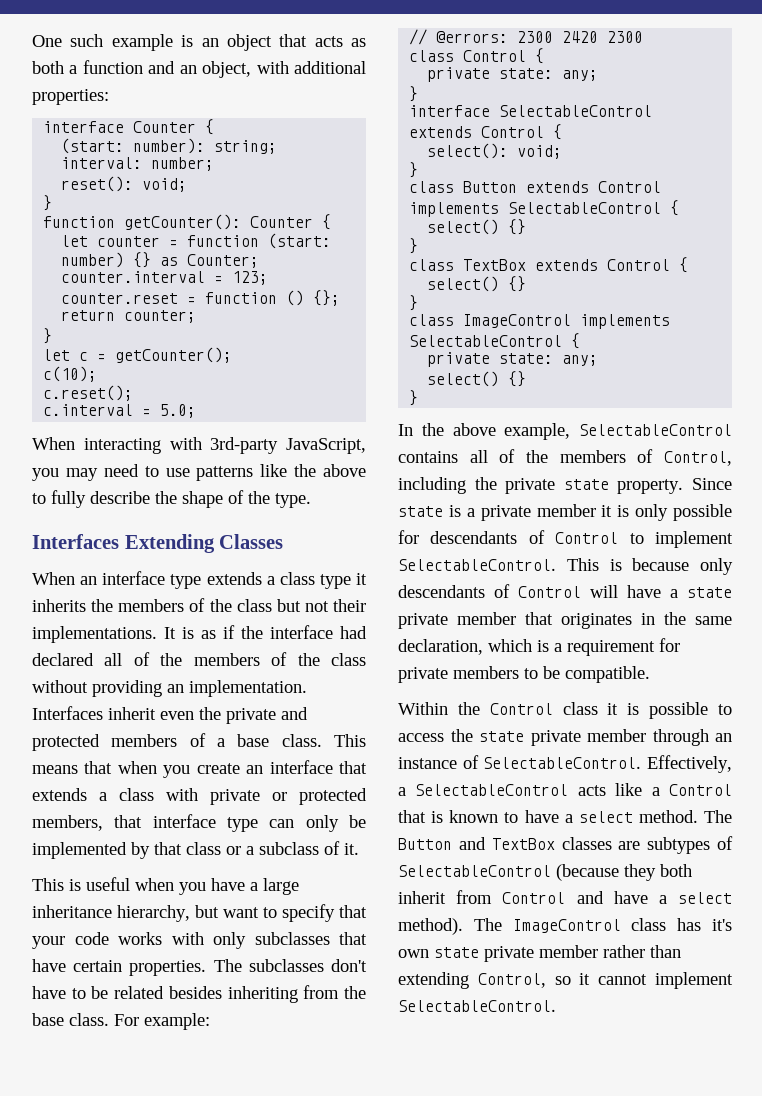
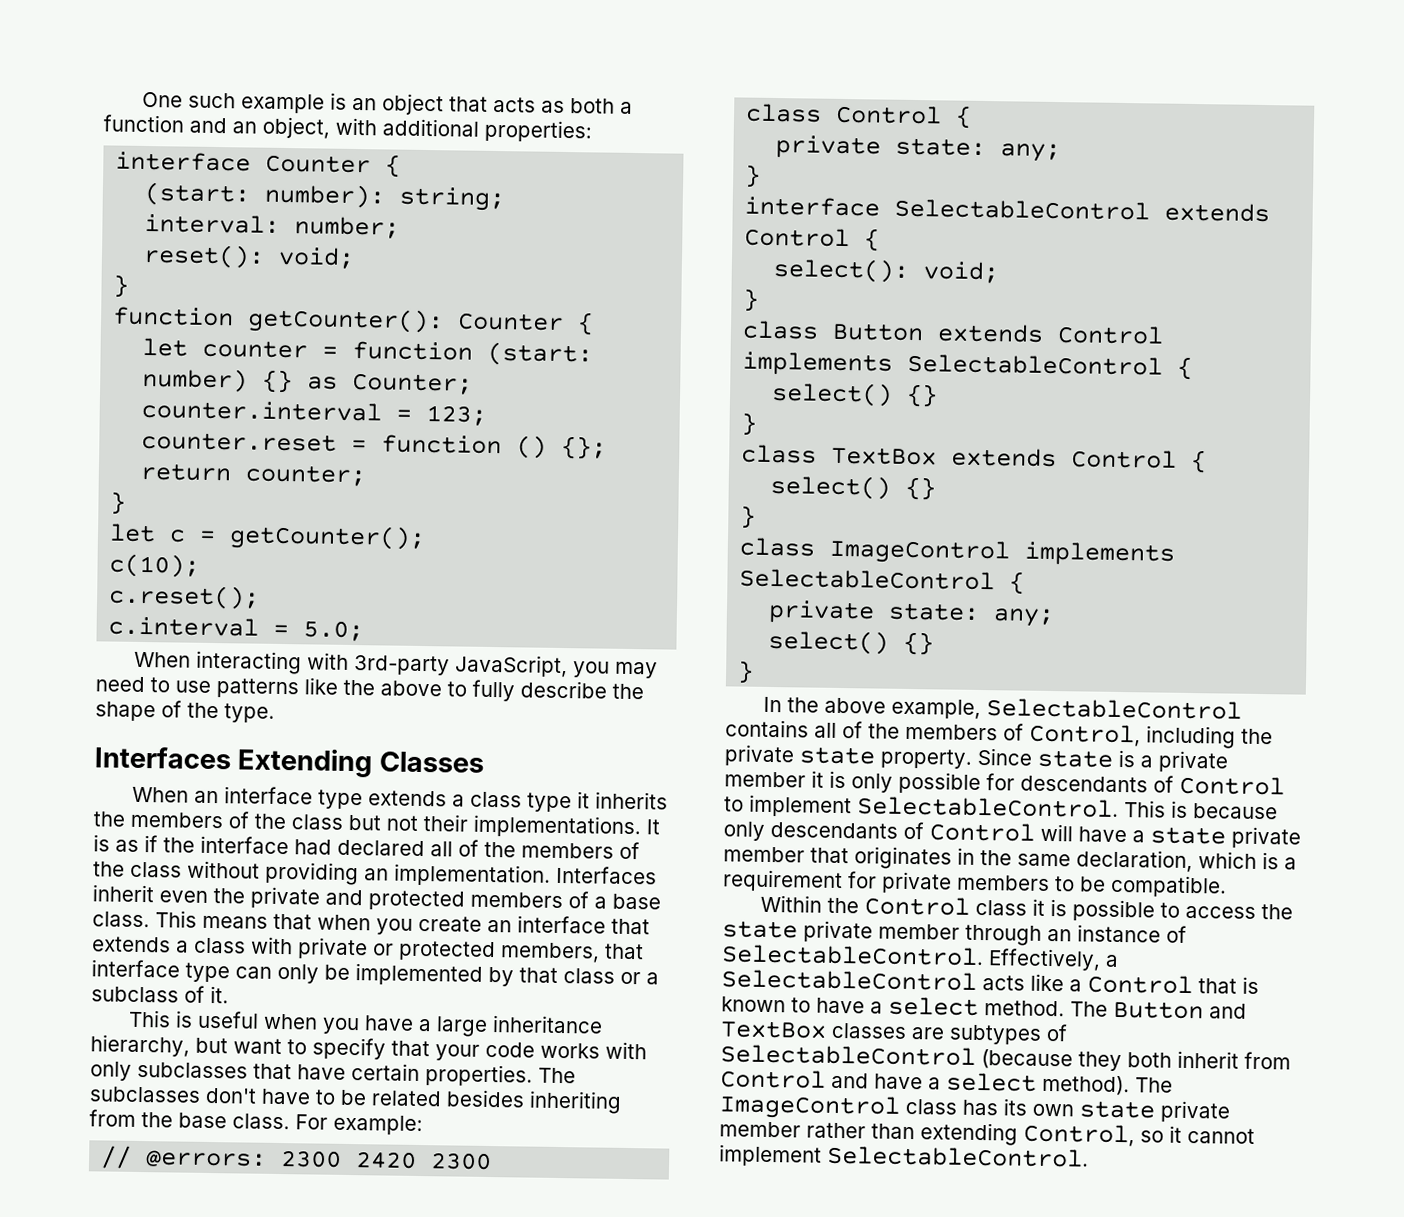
[712,919,732,931] it's -> [1003,1098,1028,1116] its

